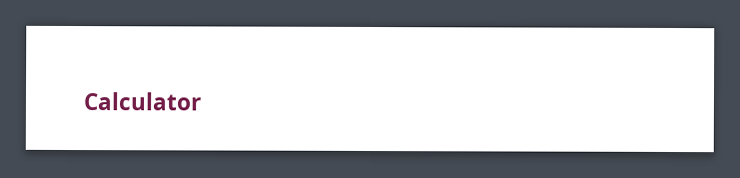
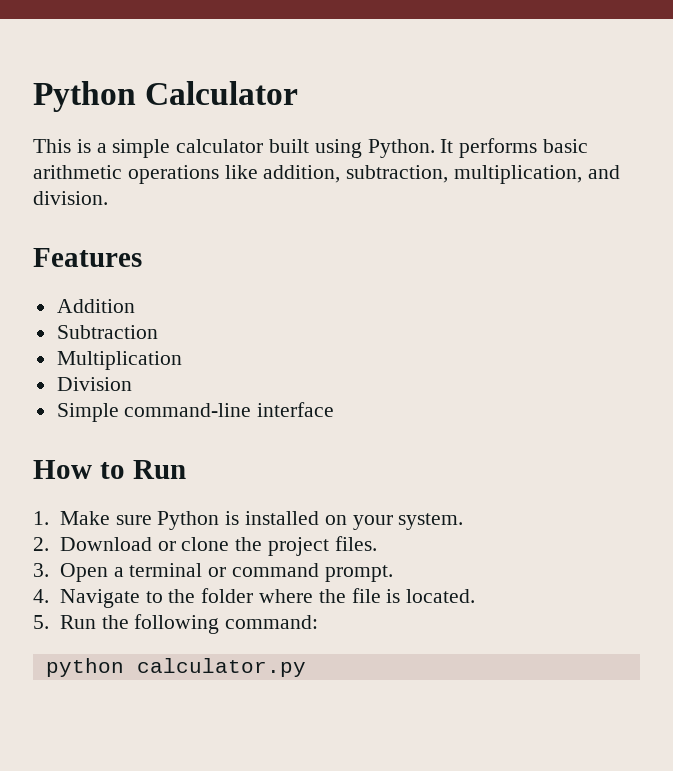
(83, 101) none -> [33,81,136,112] Python
(201, 101) none -> [33,138,589,158] [33,165,620,184] [33,191,108,205] [33,248,142,267] [56,299,135,313] [56,325,158,339] [56,351,182,370] [56,377,132,391] [56,402,335,422] [33,460,186,479] [33,511,464,530] [33,536,377,556] [33,563,393,582] [33,588,476,608] [33,614,319,634] [45,658,306,677] // This is a simple calculator built using Python. It performs basic arithmetic operations like addition, subtraction, multiplication, and division. // Features // Addition // Subtraction // Multiplication // Division // Simple command-line interface // How to Run // 1. Make sure Python is installed on your system. // 2. Download or clone the project files. // 3. Open a terminal or command prompt. // 4. Navigate to the folder where the file is located. // 5. Run the following command: // python calculator.py

